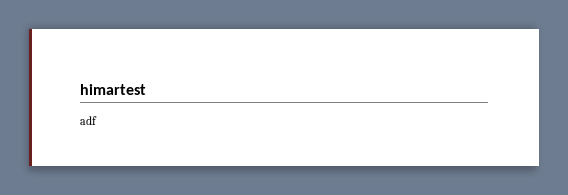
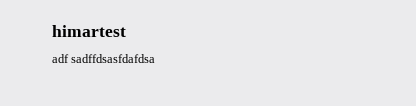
(97, 120) none -> [71,54,156,63] sadffdsasfdafdsa

